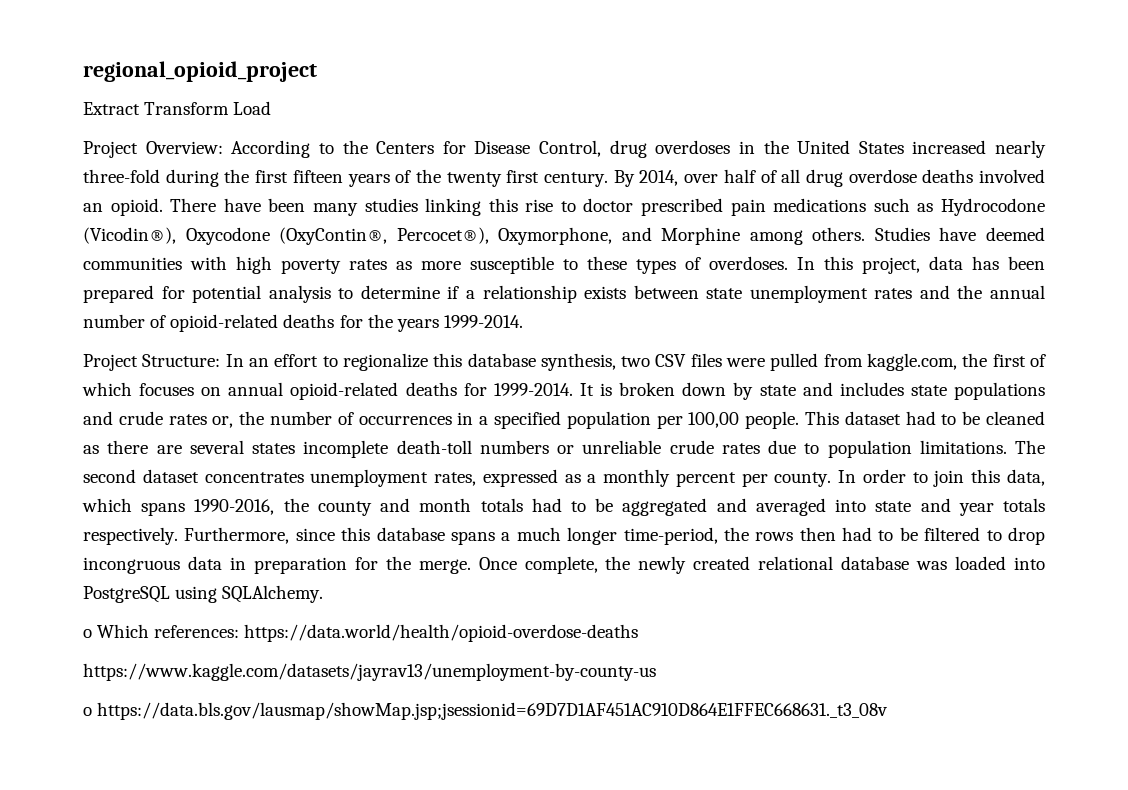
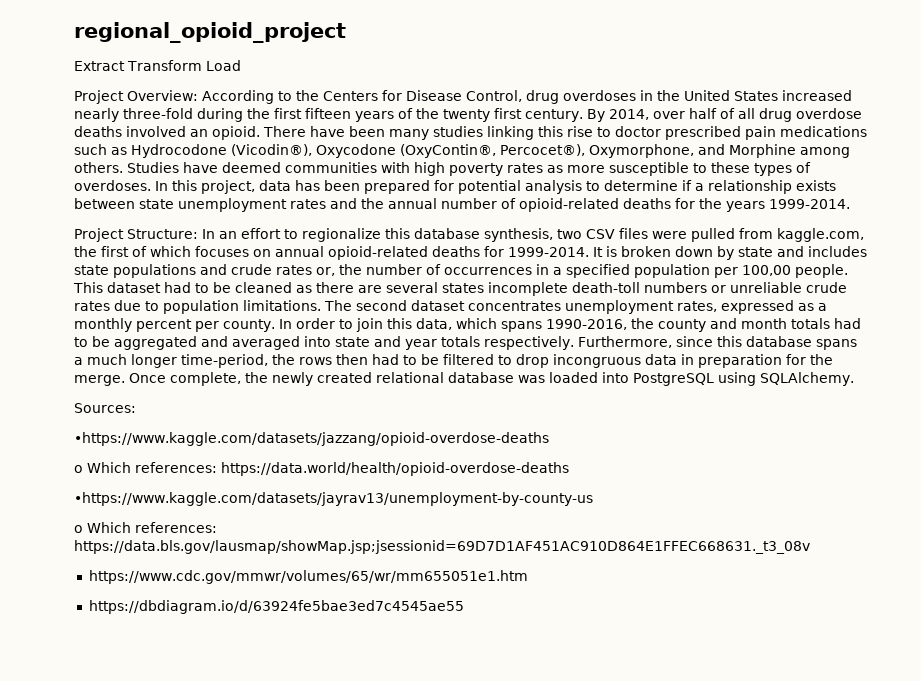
(324, 594) none -> [74,403,136,413] [74,432,549,446] // Sources: // •https://www.kaggle.com/datasets/jazzang/opioid-overdose-deaths
[83,663,656,681] [83,707,92,716] https://www.kaggle.com/datasets/jayrav13/unemployment-by-county-us // o -> [74,492,593,506] [74,522,217,533] •https://www.kaggle.com/datasets/jayrav13/unemployment-by-county-us // o Which references:
(889, 711) none -> [88,570,528,584] [88,600,464,614] // https://www.cdc.gov/mmwr/volumes/65/wr/mm655051e1.htm // https://dbdiagram.io/d/63924fe5bae3ed7c4545ae55

